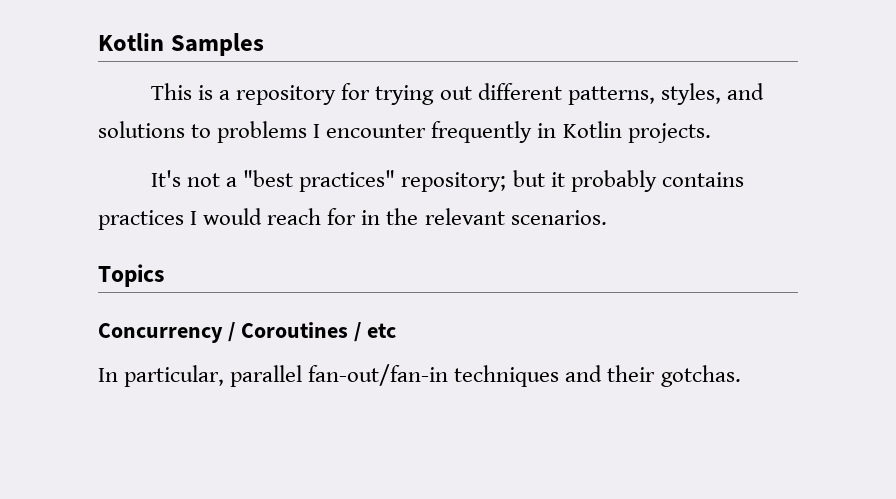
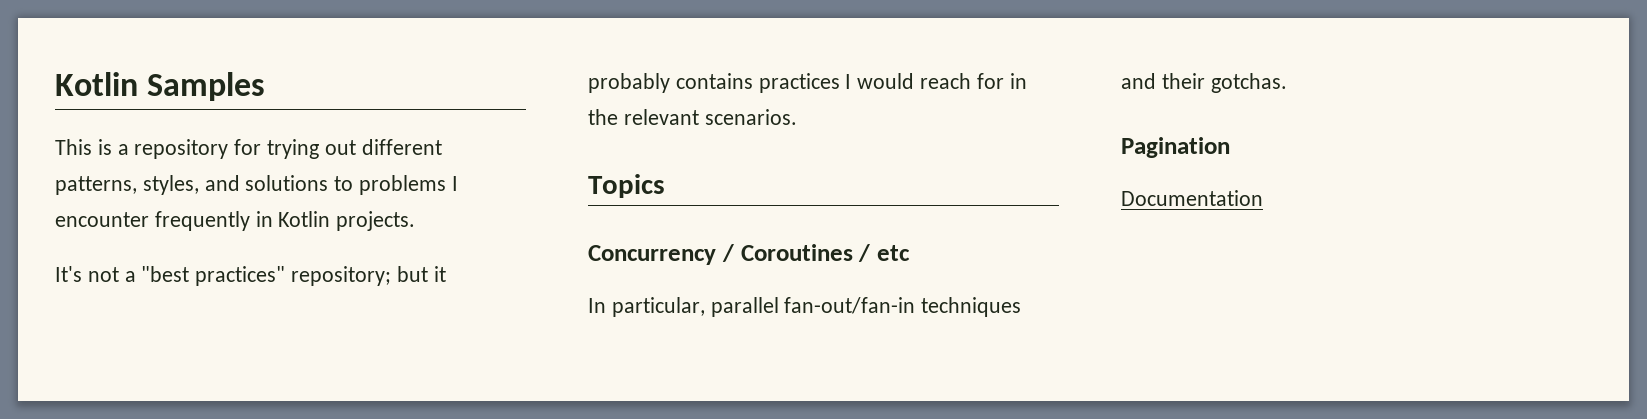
(741, 376) none -> [1121,137,1230,158] [1121,190,1263,206] // Pagination // Documentation

